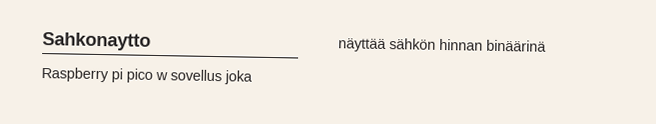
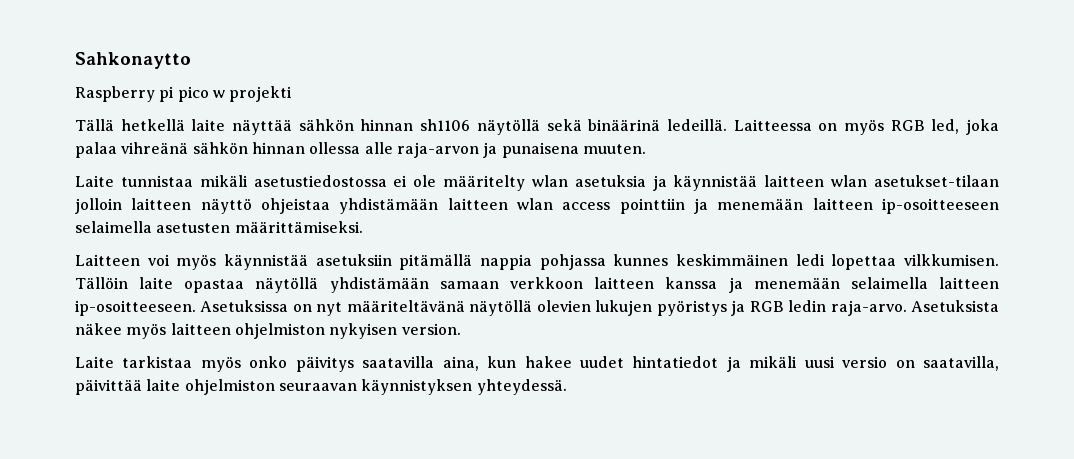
[170,69,253,85] [338,38,547,53] sovellus joka näyttää sähkön hinnan binäärinä -> [229,86,293,102] [75,119,999,135] [75,142,646,158] [75,175,999,191] [75,198,1000,214] [75,221,363,233] [75,254,999,270] [75,277,999,293] [75,300,999,316] [75,323,461,339] [75,356,999,372] [75,379,567,395] projekti // Tällä hetkellä laite näyttää sähkön hinnan sh1106 näytöllä sekä binäärinä ledeillä. Laitteessa on myös RGB led, joka palaa vihreänä sähkön hinnan ollessa alle raja-arvon ja punaisena muuten. // Laite tunnistaa mikäli asetustiedostossa ei ole määritelty wlan asetuksia ja käynnistää laitteen wlan asetukset-tilaan jolloin laitteen näyttö ohjeistaa yhdistämään laitteen wlan access pointtiin ja menemään laitteen ip-osoitteeseen selaimella asetusten määrittämiseksi. // Laitteen voi myös käynnistää asetuksiin pitämällä nappia pohjassa kunnes keskimmäinen ledi lopettaa vilkkumisen. Tällöin laite opastaa näytöllä yhdistämään samaan verkkoon laitteen kanssa ja menemään selaimella laitteen ip-osoitteeseen. Asetuksissa on nyt määriteltävänä näytöllä olevien lukujen pyöristys ja RGB ledin raja-arvo. Asetuksista näkee myös laitteen ohjelmiston nykyisen version. // Laite tarkistaa myös onko päivitys saatavilla aina, kun hakee uudet hintatiedot ja mikäli uusi versio on saatavilla, päivittää laite ohjelmiston seuraavan käynnistyksen yhteydessä.

